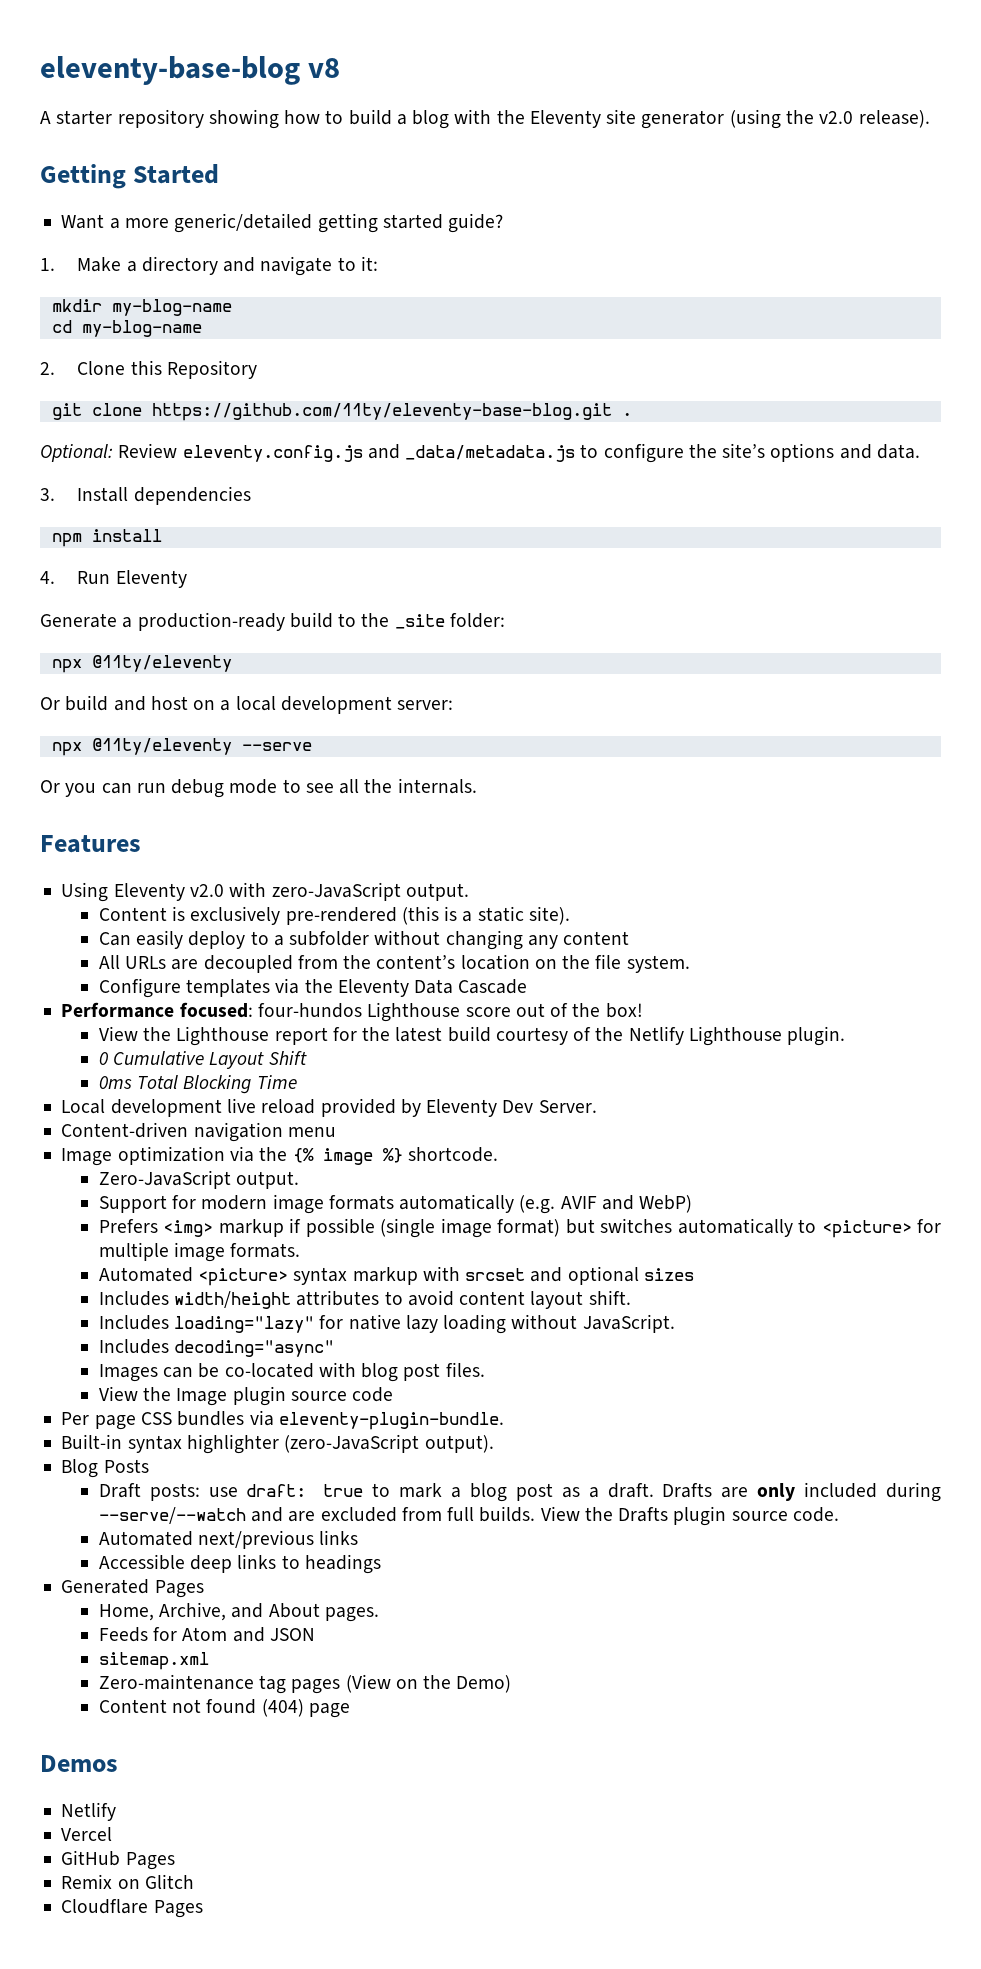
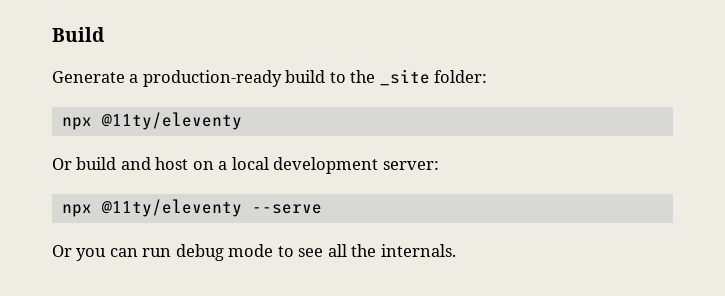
[40,56,341,85] [40,109,930,129] [40,164,220,189] [61,213,504,233] [40,256,378,276] [51,299,232,316] [51,320,202,337] [40,360,257,379] [51,403,632,421] [40,443,920,463] [40,486,251,505] [51,529,162,547] [40,570,187,588] eleventy-base-blog v8 // A starter repository showing how to build a blog with the Eleventy site generator (using the v2.0 release). // Getting Started // Want a more generic/detailed getting started guide? // 1. Make a directory and navigate to it: // mkdir my-blog-name // cd my-blog-name // 2. Clone this Repository // git clone https://github.com/11ty/eleventy-base-blog.git . // Optional: Review eleventy.config.js and _data/metadata.js to configure the site’s options and data. // 3. Install dependencies // npm install // 4. Run Eleventy -> [52,27,105,42] Build
[40,835,141,853] [61,882,469,902] [98,906,570,925] [98,930,630,950] [98,954,690,973] [98,978,528,998] [61,1002,643,1022] [98,1026,846,1046] [98,1051,307,1069] [98,1075,297,1094] [61,1098,597,1117] [61,1122,336,1142] [61,1146,498,1166] [98,1170,300,1189] [98,1194,693,1214] [98,1218,942,1238] [98,1242,301,1262] [98,1266,694,1286] [98,1290,631,1309] [98,1314,675,1334] [98,1339,335,1357] [98,1362,485,1382] [98,1386,394,1406] [61,1410,504,1430] [61,1434,494,1454] [61,1459,149,1478] [98,1482,942,1502] [98,1506,839,1526] [98,1530,359,1549] [98,1554,381,1574] [61,1579,204,1598] [98,1602,379,1622] [98,1627,315,1642] [98,1652,209,1670] [98,1674,512,1694] [98,1699,350,1718] [40,1755,118,1772] [61,1802,117,1821] [61,1827,113,1841] [61,1850,175,1870] [61,1874,194,1889] [61,1899,203,1918] // Features // Using Eleventy v2.0 with zero-JavaScript output. // Content is exclusively pre-rendered (this is a static site). // Can easily deploy to a subfolder without changing any content // All URLs are decoupled from the content’s location on the file system. // Configure templates via the Eleventy Data Cascade // Performance focused: four-hundos Lighthouse score out of the box! // View the Lighthouse report for the latest build courtesy of the Netlify Lighthouse plugin. // 0 Cumulative Layout Shift // 0ms Total Blocking Time // Local development live reload provided by Eleventy Dev Server. // Content-driven navigation menu // Image optimization via the {% image %} shortcode. // Zero-JavaScript output. // Support for modern image formats automatically (e.g. AVIF and WebP) // Prefers <img> markup if possible (single image format) but switches automatically to <picture> for multiple image formats. // Automated <picture> syntax markup with srcset and optional sizes // Includes width/height attributes to avoid content layout shift. // Includes loading="lazy" for native lazy loading without JavaScript. // Includes decoding="async" // Images can be co-located with blog post files. // View the Image plugin source code // Per page CSS bundles via eleventy-plugin-bundle. // Built-in syntax highlighter (zero-JavaScript output). // Blog Posts // Draft posts: use draft: true to mark a blog post as a draft. Drafts are only included during --serve/--watch and are excluded from full builds. View the Drafts plugin source code. // Automated next/previous links // Accessible deep links to headings // Generated Pages // Home, Archive, and About pages. // Feeds for Atom and JSON // sitemap.xml // Zero-maintenance tag pages (View on the Demo) // Content not found (404) page // Demos // Netlify // Vercel // GitHub Pages // Remix on Glitch // Cloudflare Pages -> (456, 250) none

